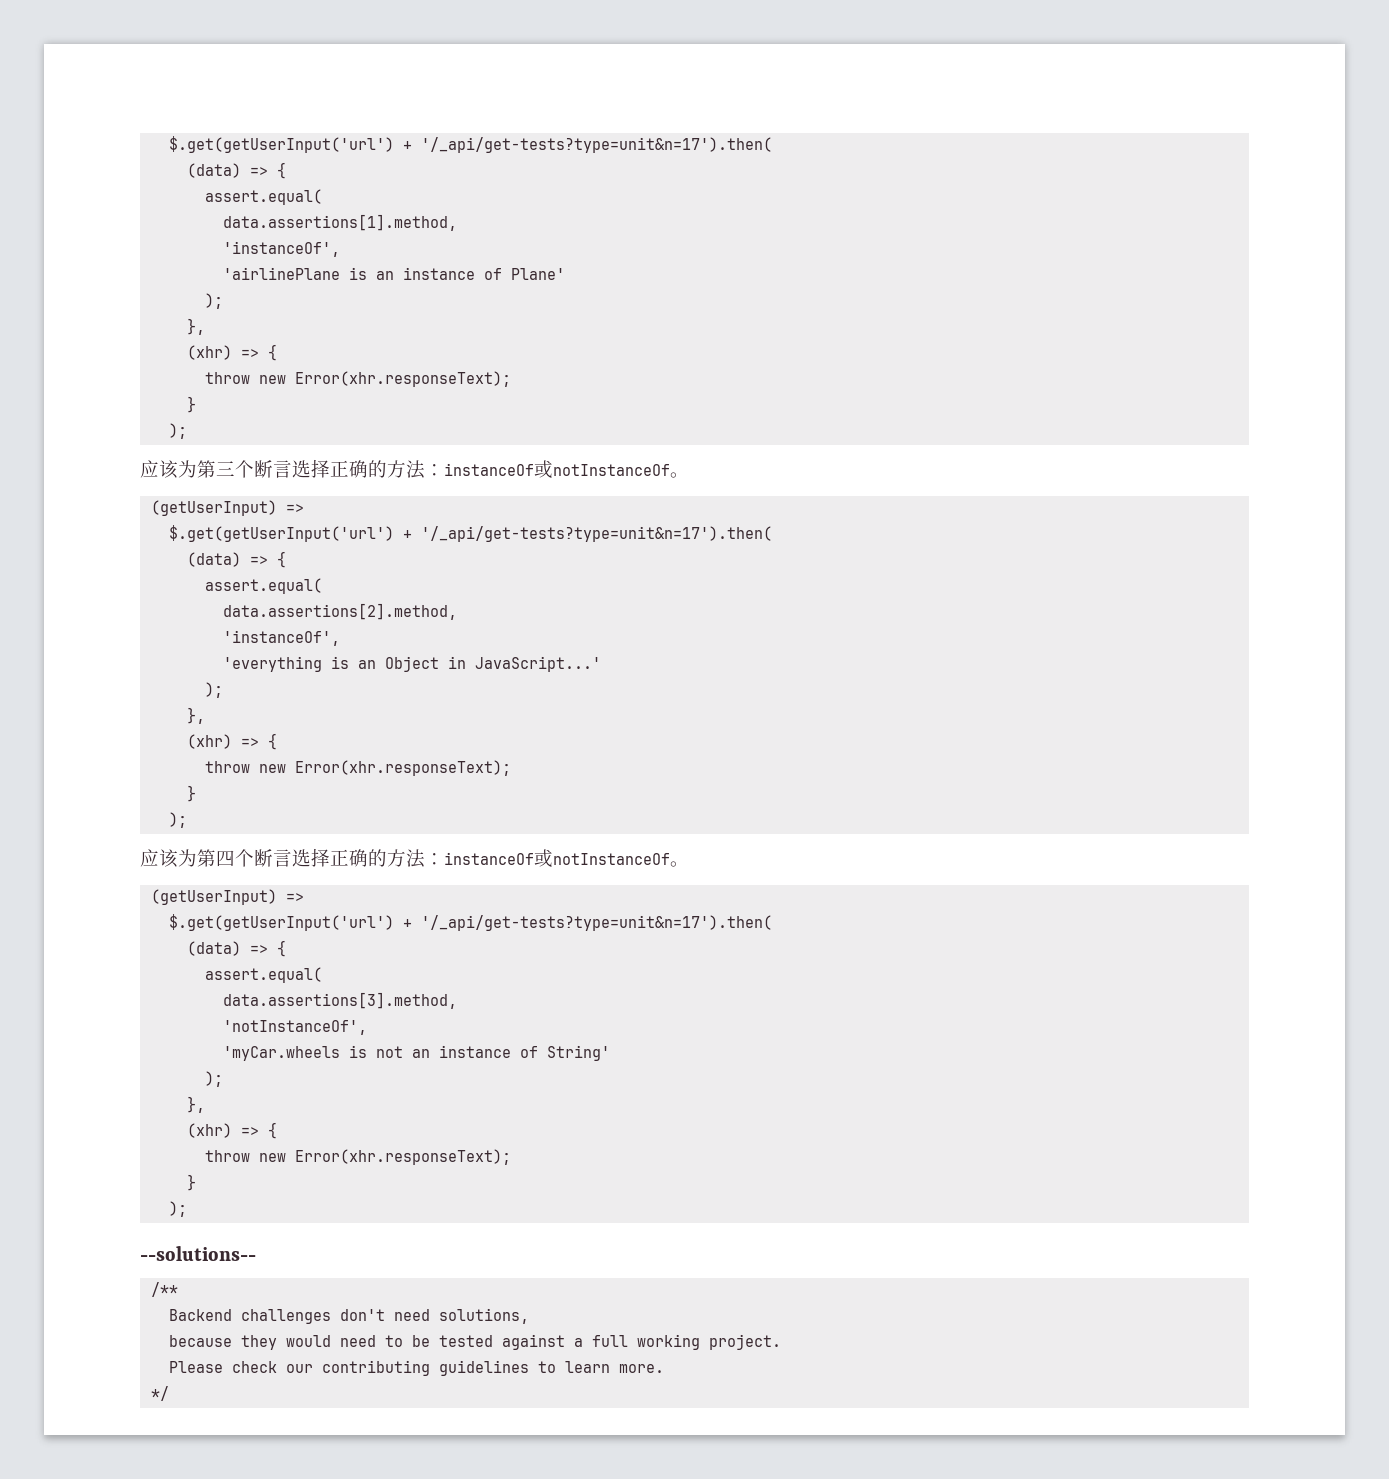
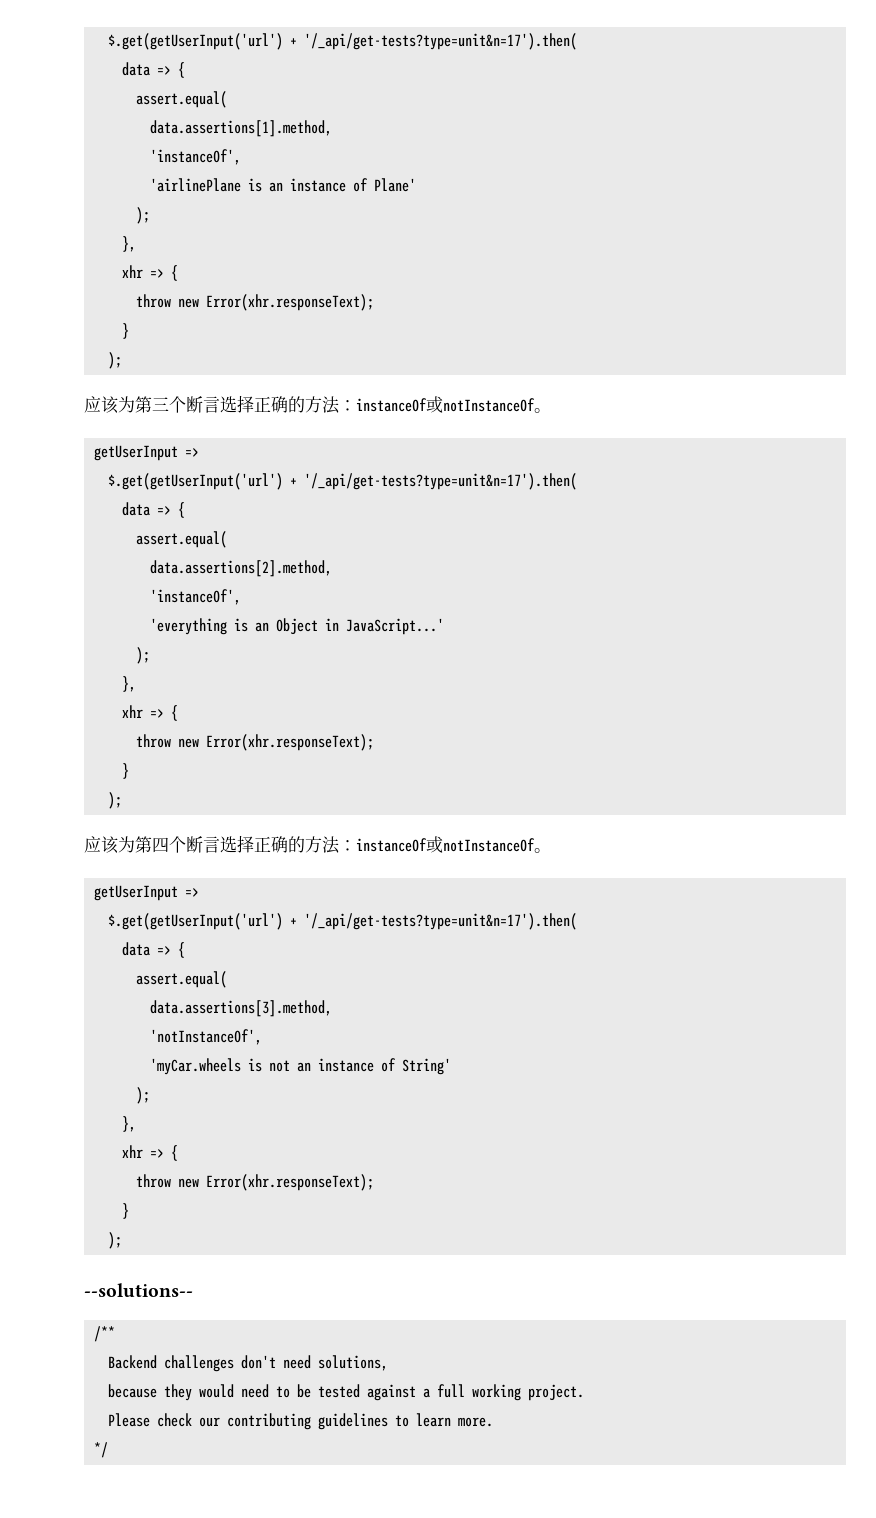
[169,136,773,153] [187,163,242,178] $.get(getUserInput('url') + '/_api/get-tests?type=unit&n=17').then( // (data) -> [108,33,578,50] [122,62,151,76] $.get(getUserInput('url') + '/_api/get-tests?type=unit&n=17').then( // data
[187,345,233,360] (xhr) -> [122,265,144,278] xhr
[151,500,305,516] [169,525,773,542] [187,552,242,567] (getUserInput) => // $.get(getUserInput('url') + '/_api/get-tests?type=unit&n=17').then( // (data) -> [94,445,200,461] [108,473,578,490] [122,502,151,516] getUserInput => // $.get(getUserInput('url') + '/_api/get-tests?type=unit&n=17').then( // data
[187,734,233,749] (xhr) -> [122,705,144,718] xhr
[151,889,305,905] [169,914,773,931] [187,941,242,956] (getUserInput) => // $.get(getUserInput('url') + '/_api/get-tests?type=unit&n=17').then( // (data) -> [94,885,200,901] [108,913,578,930] [122,942,151,956] getUserInput => // $.get(getUserInput('url') + '/_api/get-tests?type=unit&n=17').then( // data
[187,1123,233,1138] (xhr) -> [122,1145,144,1158] xhr

